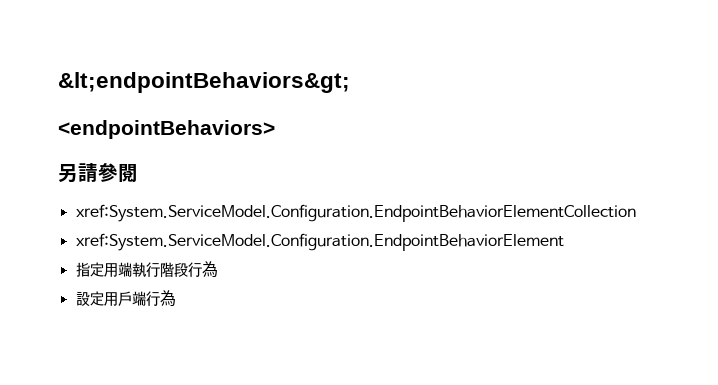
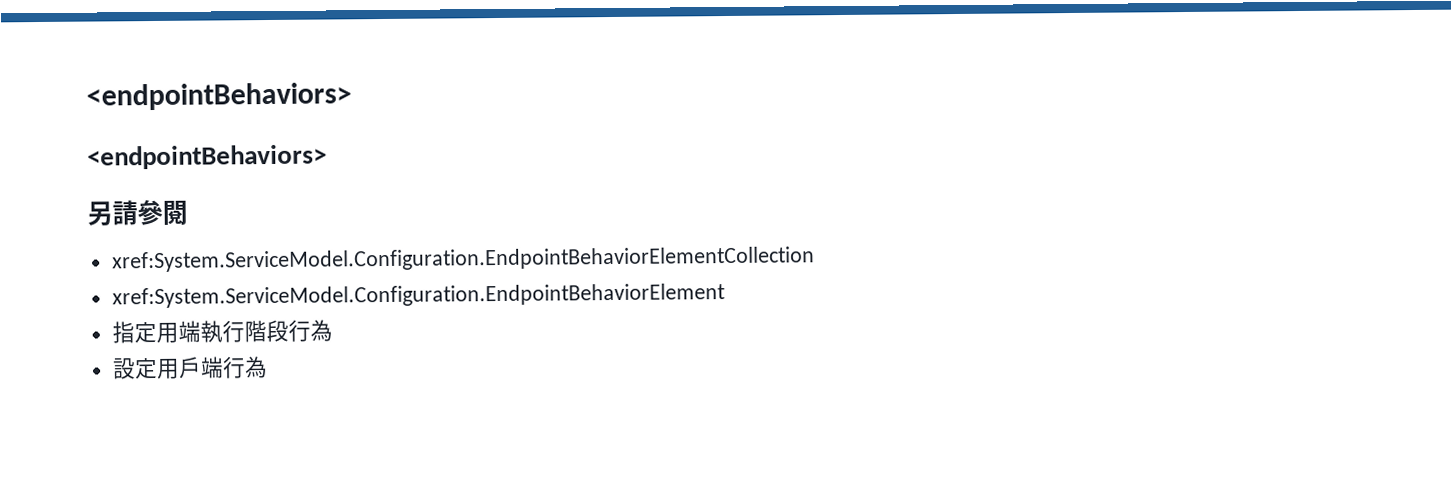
[58,72,350,93] &lt;endpointBehaviors&gt; -> [86,82,352,111] <endpointBehaviors>

